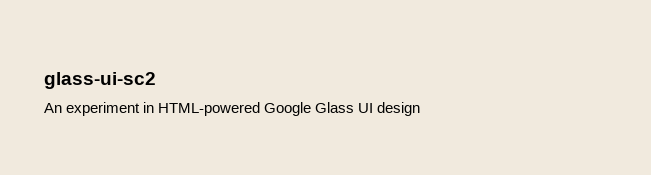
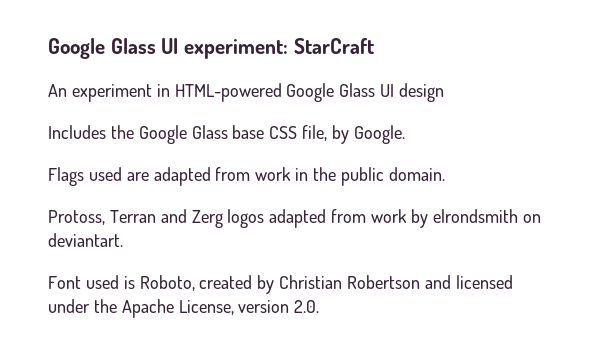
[44,72,156,89] glass-ui-sc2 -> [48,38,374,59] Google Glass UI experiment: StarCraft
(421, 109) none -> [48,125,405,144] [48,167,445,186] [48,209,541,228] [48,233,123,247] [48,275,513,294] [48,299,320,318] // Includes the Google Glass base CSS file, by Google. // Flags used are adapted from work in the public domain. // Protoss, Terran and Zerg logos adapted from work by elrondsmith on deviantart. // Font used is Roboto, created by Christian Robertson and licensed under the Apache License, version 2.0.

